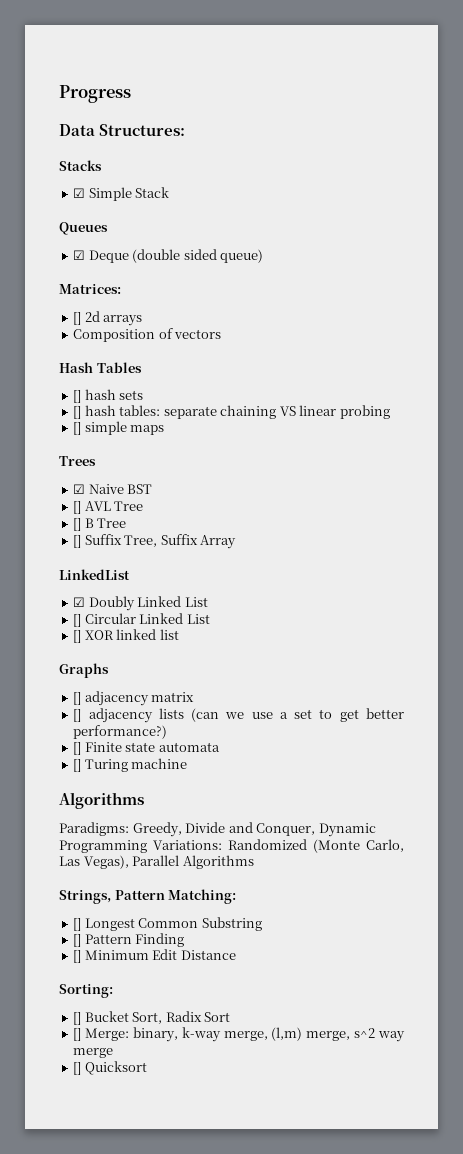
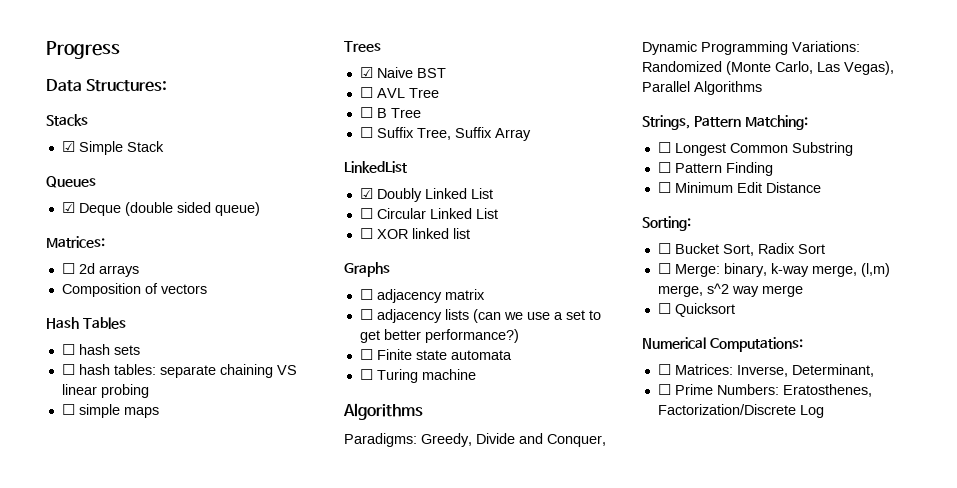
[73,312,82,325] [] -> [61,263,75,274] ☐
[73,390,82,403] [] -> [61,344,75,355] ☐
[73,406,82,419] [] -> [61,364,75,375] ☐
[73,422,82,435] [] -> [61,404,75,415] ☐
[73,501,82,514] [] -> [359,87,373,98] ☐
[73,518,82,531] [] -> [359,107,373,118] ☐
[73,535,82,548] [] -> [359,127,373,138] ☐
[73,614,82,627] [] -> [359,208,373,219] ☐
[73,630,82,643] [] -> [359,228,373,239] ☐
[73,692,82,705] [] -> [359,289,373,300] ☐
[73,709,82,722] [] -> [359,309,373,320] ☐
[73,742,82,755] [] -> [359,349,373,360] ☐
[73,759,82,772] [] -> [359,369,373,380] ☐
[73,918,82,931] [] -> [657,142,671,153] ☐
[73,934,82,947] [] -> [657,162,671,173] ☐
[73,950,82,963] [] -> [657,182,671,193] ☐
[73,1012,82,1025] [] -> [657,243,671,254] ☐
[73,1028,82,1041] [] -> [657,263,671,274] ☐
[73,1062,82,1075] [] -> [657,303,671,314] ☐
(147, 1068) none -> [642,337,803,352] [657,364,874,377] [657,384,872,397] [657,404,824,418] // Numerical Computations: // ☐ Matrices: Inverse, Determinant, // ☐ Prime Numbers: Eratosthenes, Factorization/Discrete Log

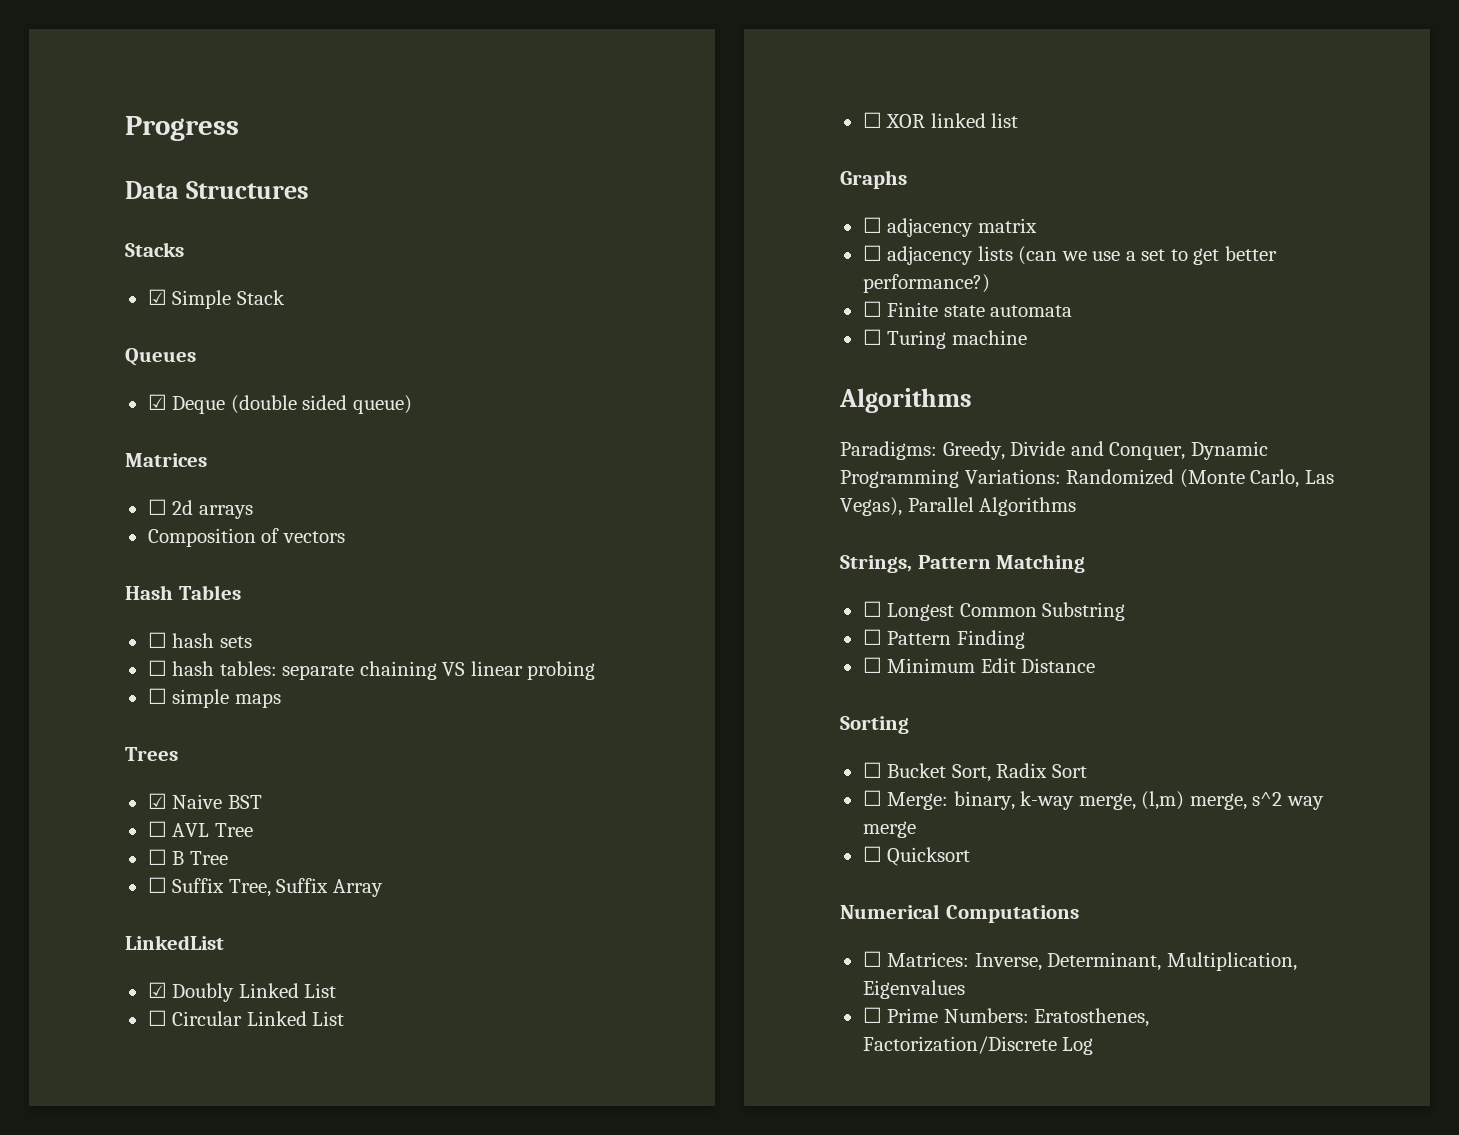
[86,79,168,92] Structures: -> [185,181,309,199] Structures
[46,236,105,248] Matrices: -> [125,453,207,467] Matrices
[744,115,808,130] Matching: -> [996,554,1086,573] Matching
[642,216,691,231] Sorting: -> [840,716,909,734] Sorting
[709,337,803,352] Computations: -> [945,905,1079,923] Computations
(874, 370) none -> [1166,952,1297,971] [862,980,965,999] Multiplication, Eigenvalues

